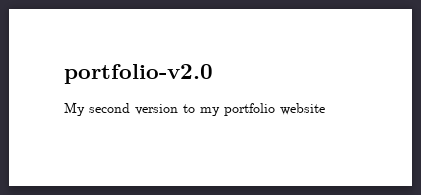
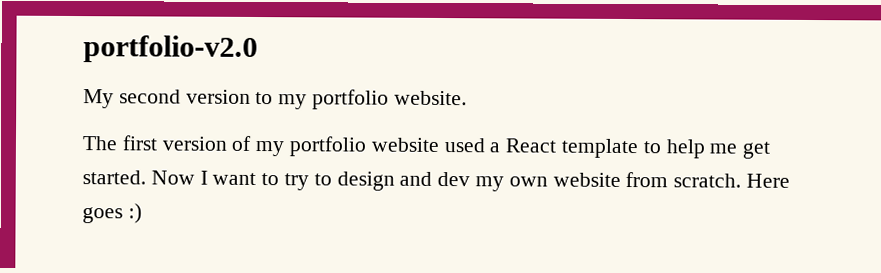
[280,103,325,115] website -> [393,90,467,106] [82,135,771,159] [82,170,791,192] [82,203,142,224] website. // The first version of my portfolio website used a React template to help me get started. Now I want to try to design and dev my own website from scratch. Here goes :)

